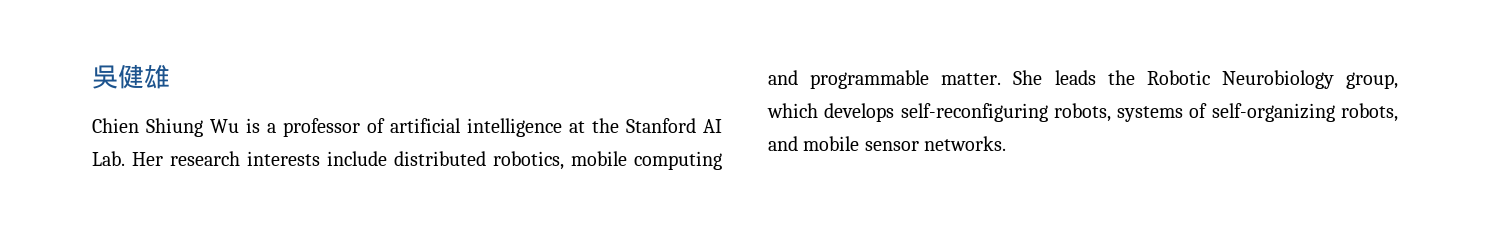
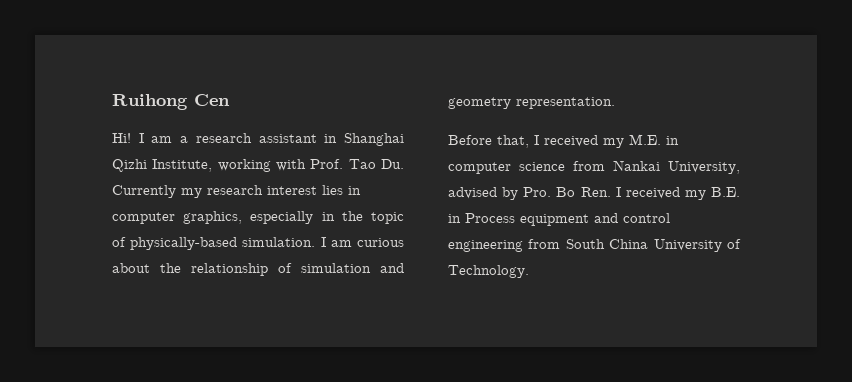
[92,64,170,89] [92,118,722,137] [92,151,722,170] [768,70,1398,89] [767,103,1398,122] [768,136,1007,151] 吳健雄 // Chien Shiung Wu is a professor of artificial intelligence at the Stanford AI Lab. Her research interests include distributed robotics, mobile computing and programmable matter. She leads the Robotic Neurobiology group, which develops self-reconfiguring robots, systems of self-organizing robots, and mobile sensor networks. -> [112,94,230,110] [112,133,404,146] [112,159,405,172] [112,185,361,198] [112,211,404,224] [112,237,404,250] [112,263,404,276] [448,97,615,109] [448,134,679,148] [448,160,740,174] [448,187,740,200] [448,213,670,226] [448,239,741,252] [448,265,529,278] Ruihong Cen // Hi! I am a research assistant in Shanghai Qizhi Institute, working with Prof. Tao Du. Currently my research interest lies in computer graphics, especially in the topic of physically-based simulation. I am curious about the relationship of simulation and geometry representation. // Before that, I received my M.E. in computer science from Nankai University, advised by Pro. Bo Ren. I received my B.E. in Process equipment and control engineering from South China University of Technology.

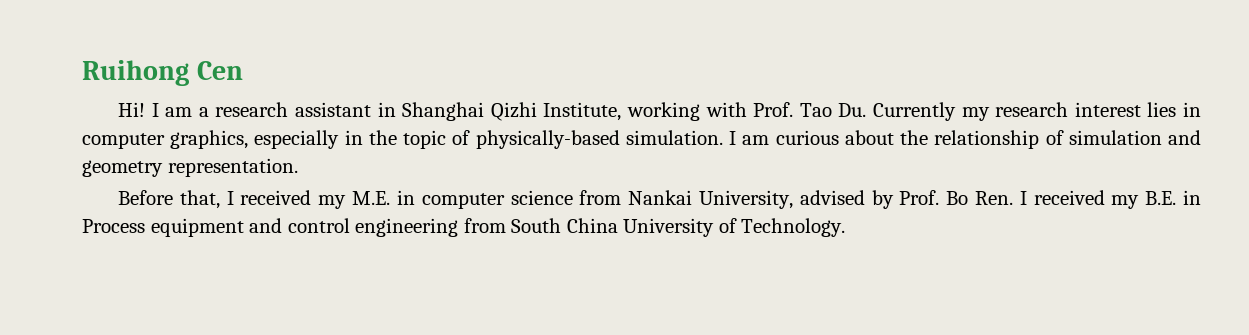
[523,187,552,197] Pro. -> [899,190,940,205] Prof.

